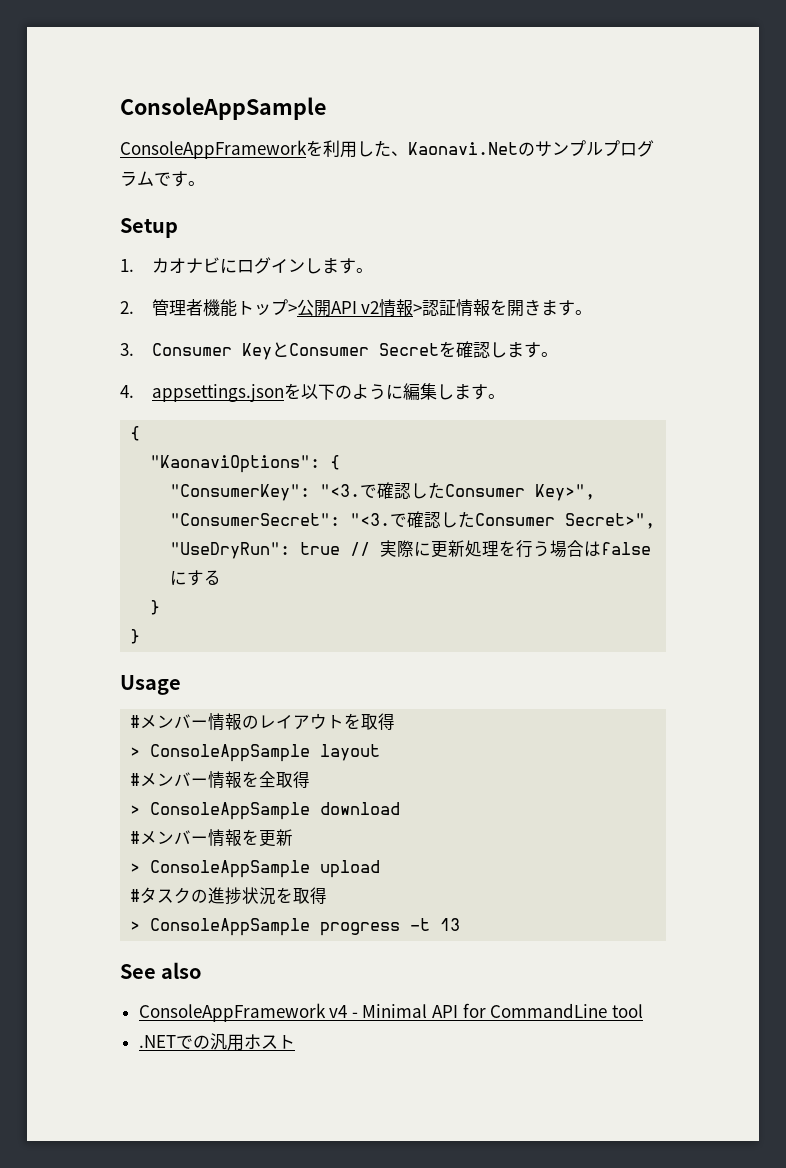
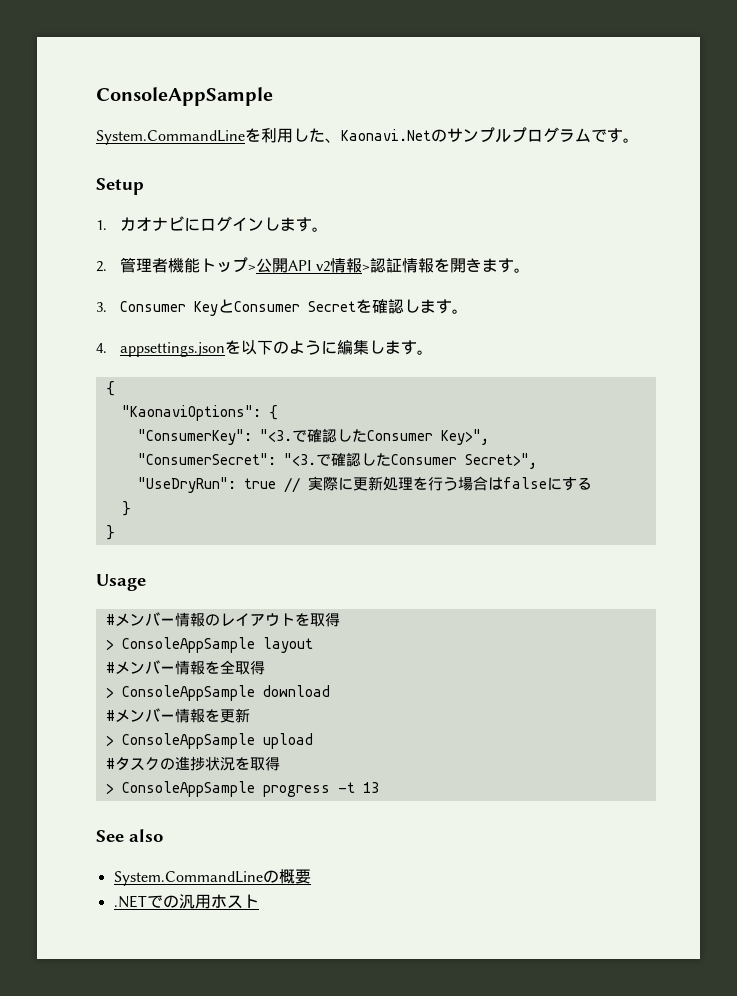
[120,140,307,159] ConsoleAppFramework -> [96,130,245,145] System.CommandLine
[138,1003,643,1022] ConsoleAppFramework v4 - Minimal API for CommandLine tool -> [113,869,311,886] System.CommandLineの概要

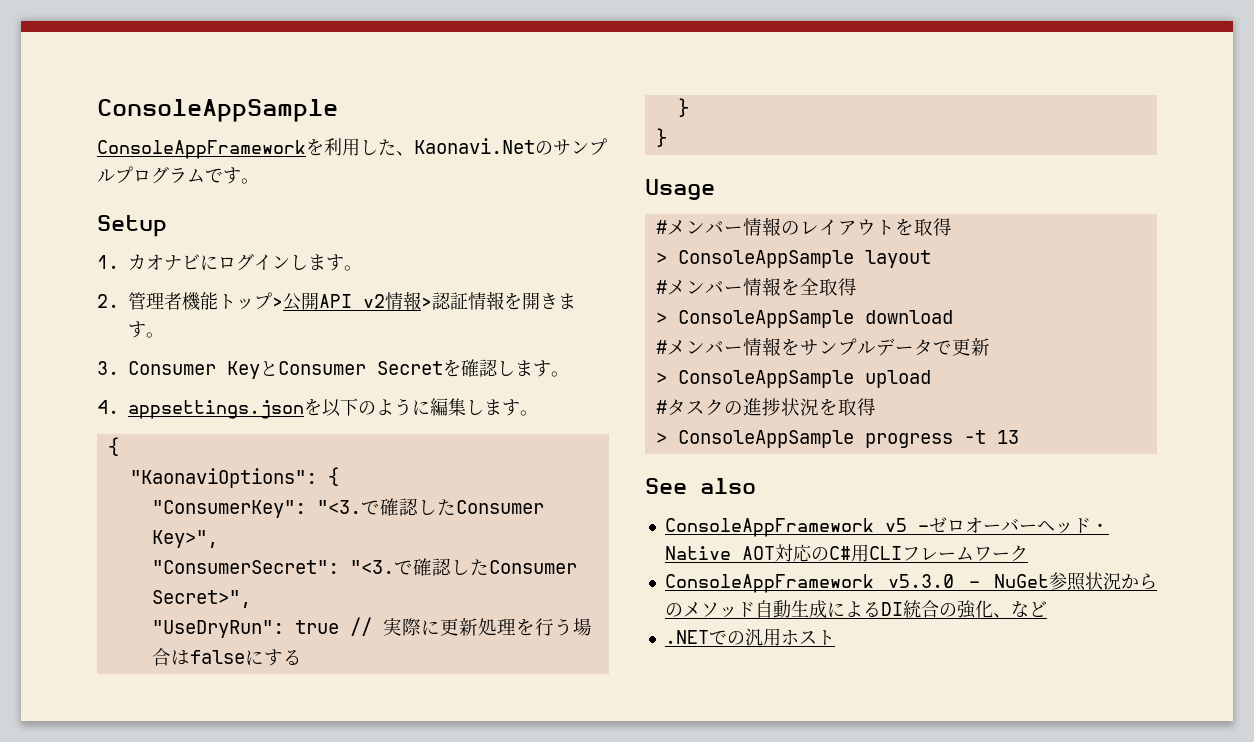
[96,130,245,145] System.CommandLine -> [97,140,306,159] ConsoleAppFramework
(220, 715) none -> [799,338,952,356] サンプルデータで
[113,869,311,886] System.CommandLineの概要 -> [664,517,1109,537] [664,544,1028,562] [664,572,1157,593] [664,600,1047,619] ConsoleAppFramework v5 -ゼロオーバーヘッド・Native AOT対応のC#用CLIフレームワーク // ConsoleAppFramework v5.3.0 - NuGet参照状況からのメソッド自動生成によるDI統合の強化、など

